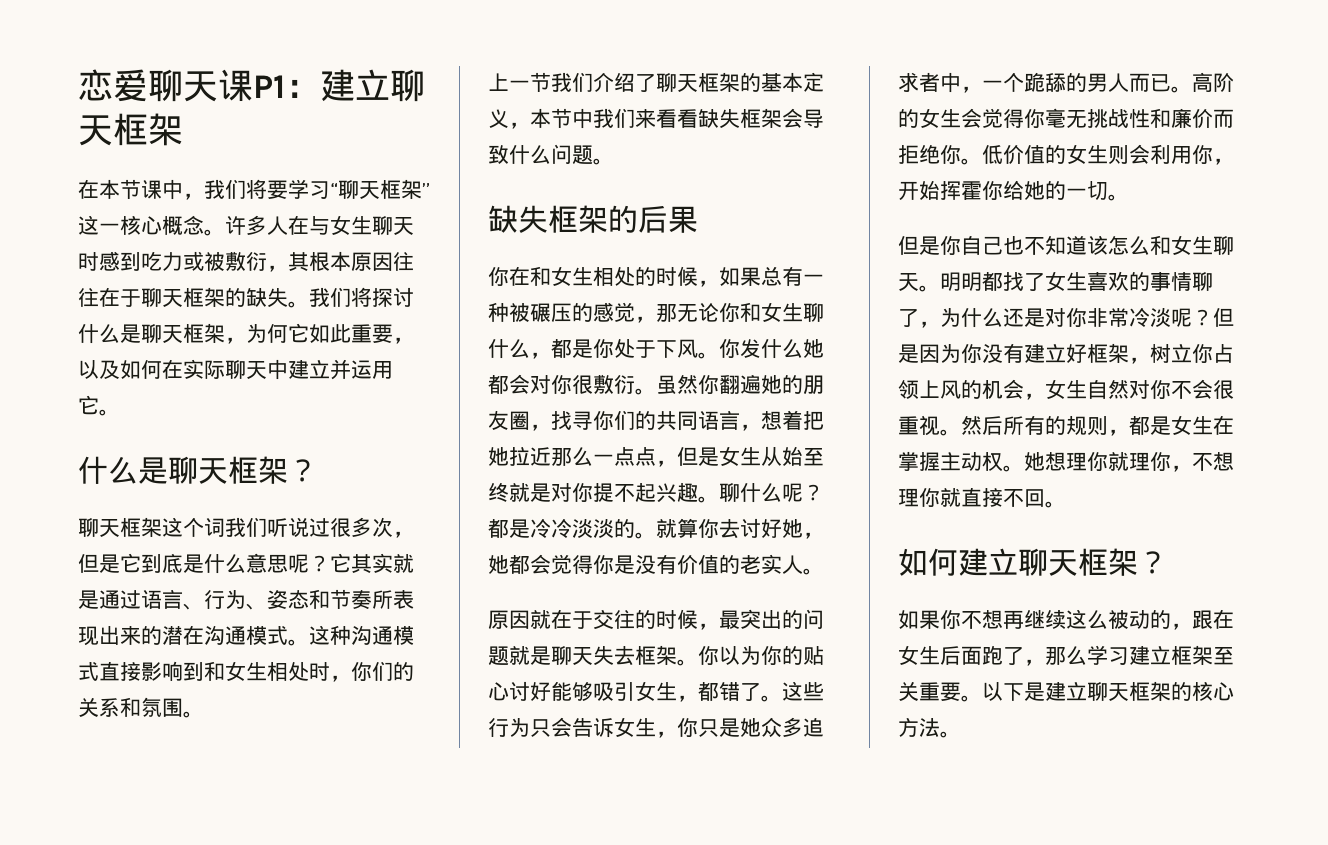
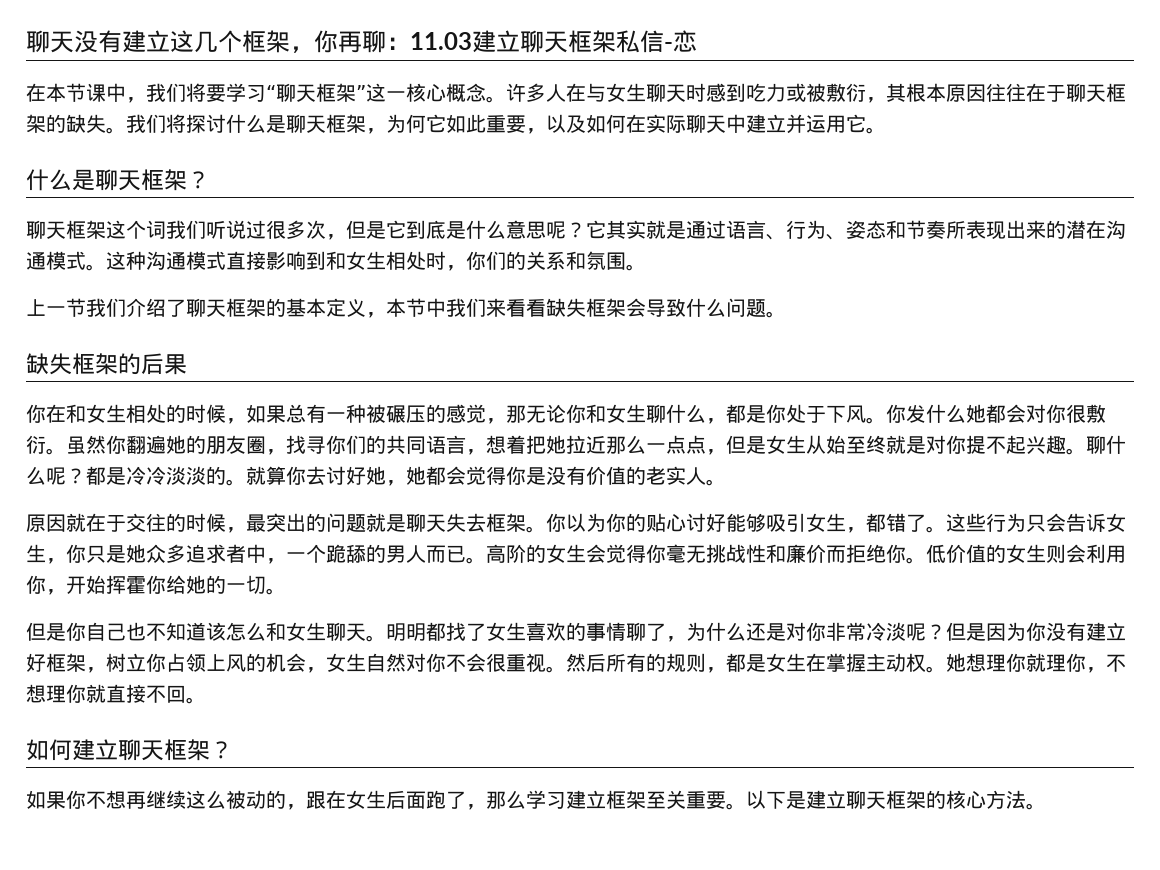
[78,69,425,102] [78,113,183,146] 恋爱聊天课P1：建立聊天框架 -> [26,30,697,53] 聊天没有建立这几个框架，你再聊：11.03建立聊天框架私信-恋

